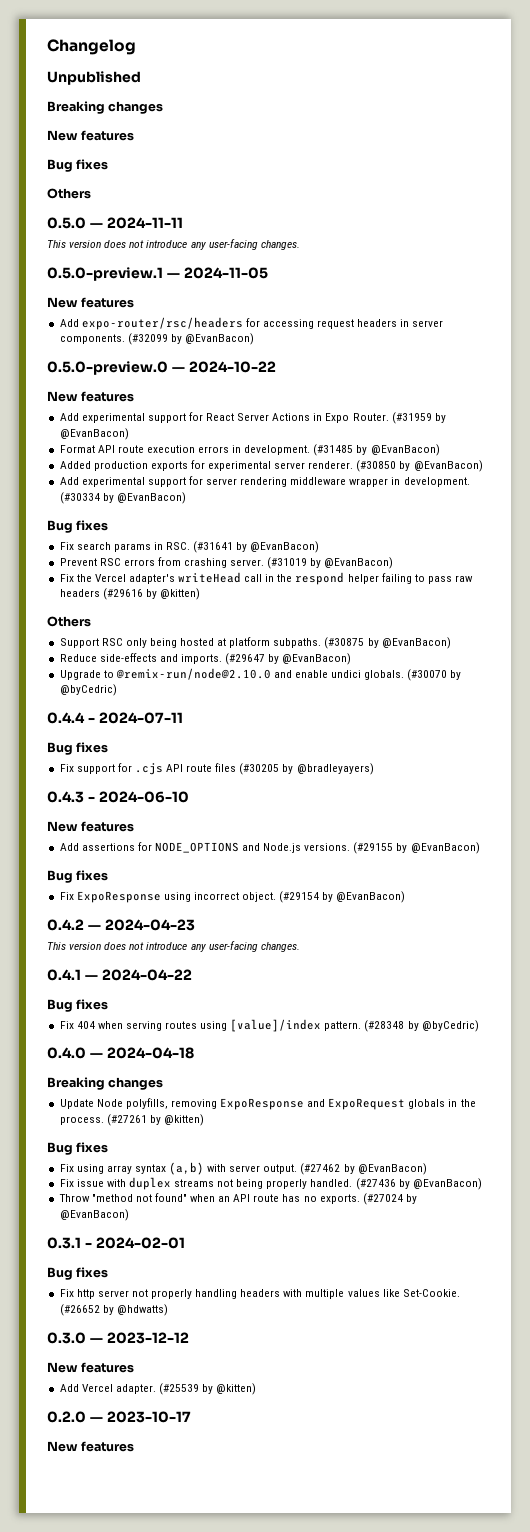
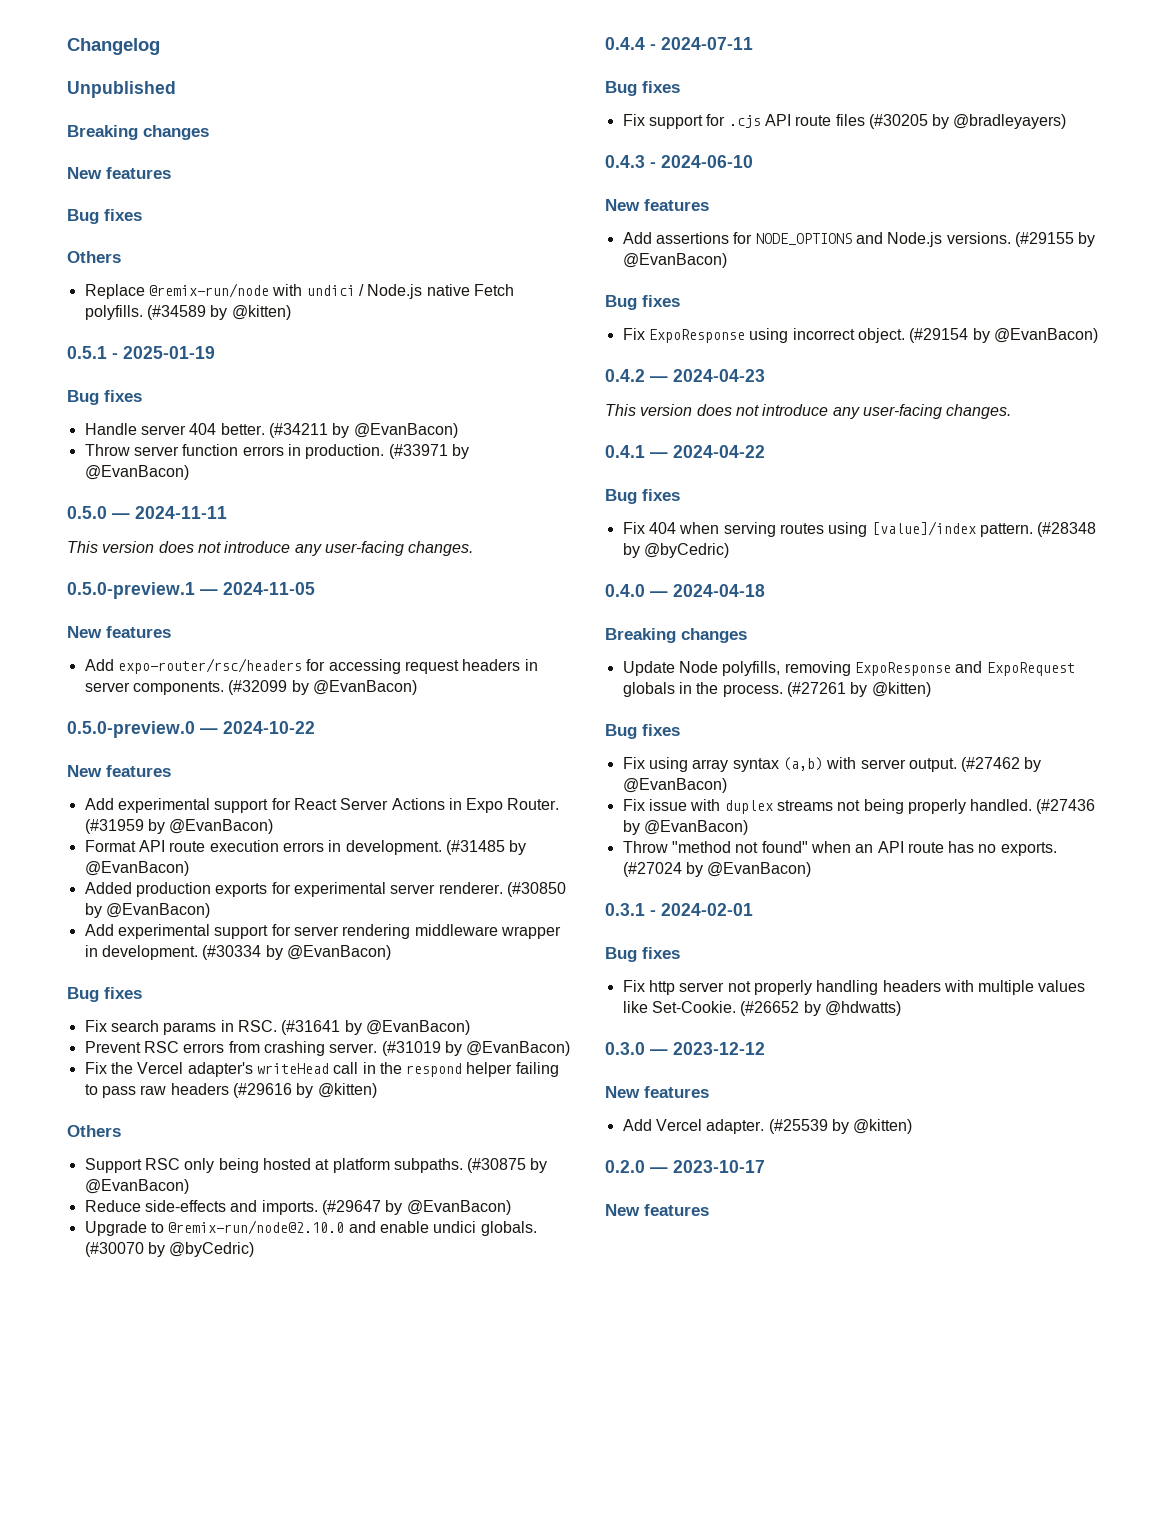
(91, 193) none -> [84,283,514,299] [84,305,291,320] [67,346,215,359] [67,390,142,405] [84,423,458,438] [84,444,469,459] [84,465,189,480] // Replace @remix-run/node with undici / Node.js native Fetch polyfills. (#34589 by @kitten) // 0.5.1 - 2025-01-19 // Bug fixes // Handle server 404 better. (#34211 by @EvanBacon) // Throw server function errors in production. (#33971 by @EvanBacon)

